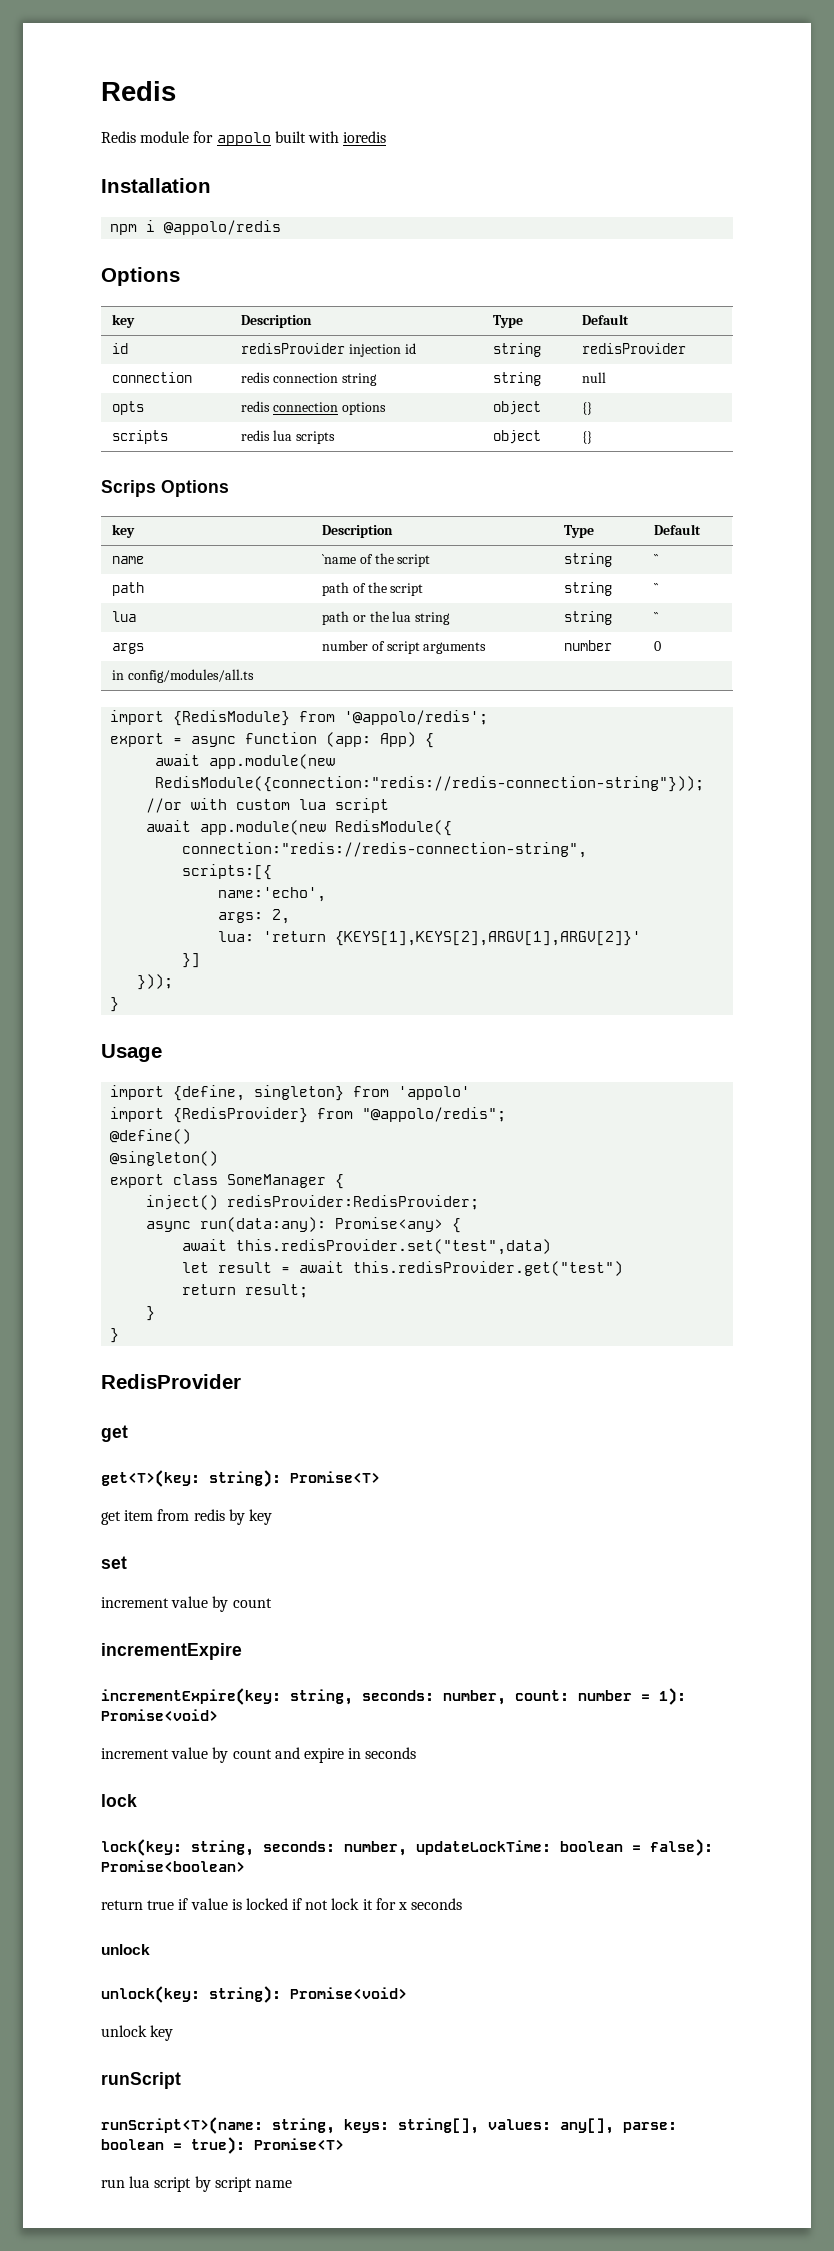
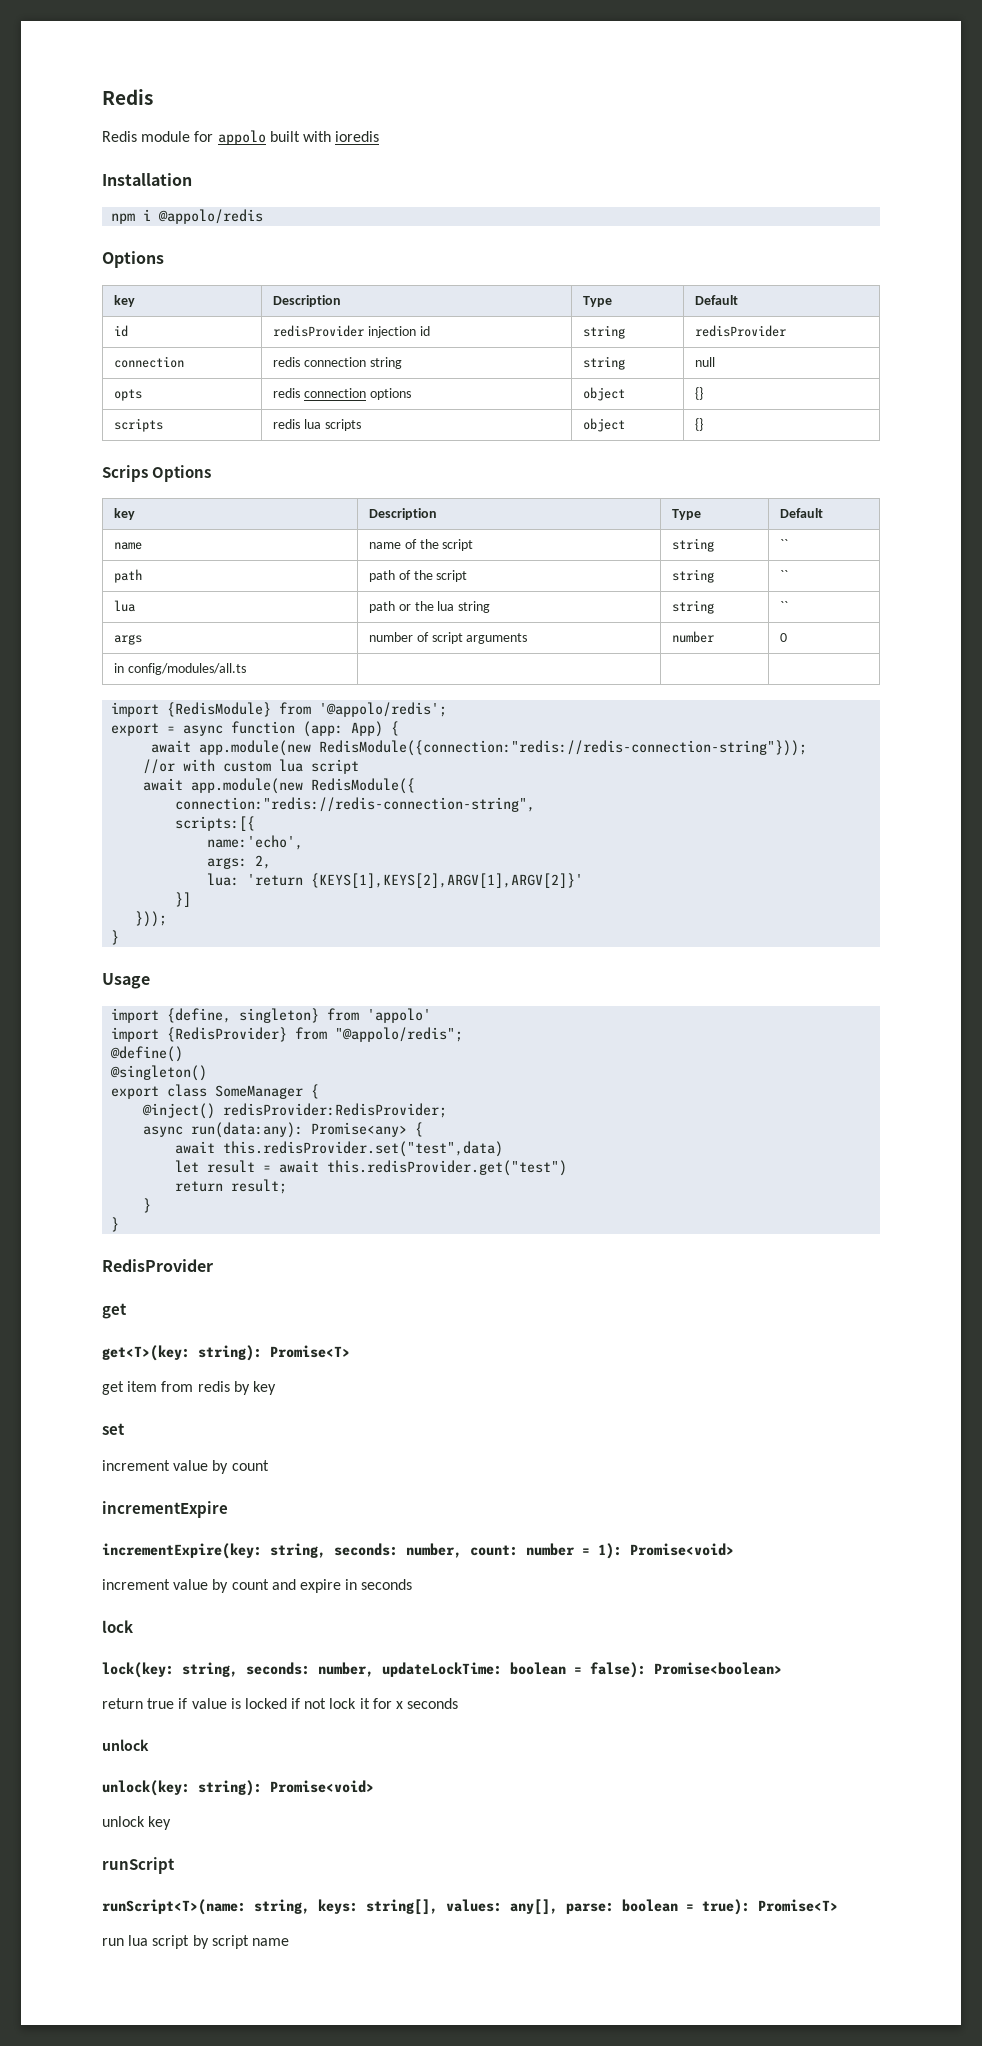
[322,554,357,564] `name -> [369,542,402,549] name
[146,1195,219,1210] inject() -> [142,1103,216,1119] @inject()

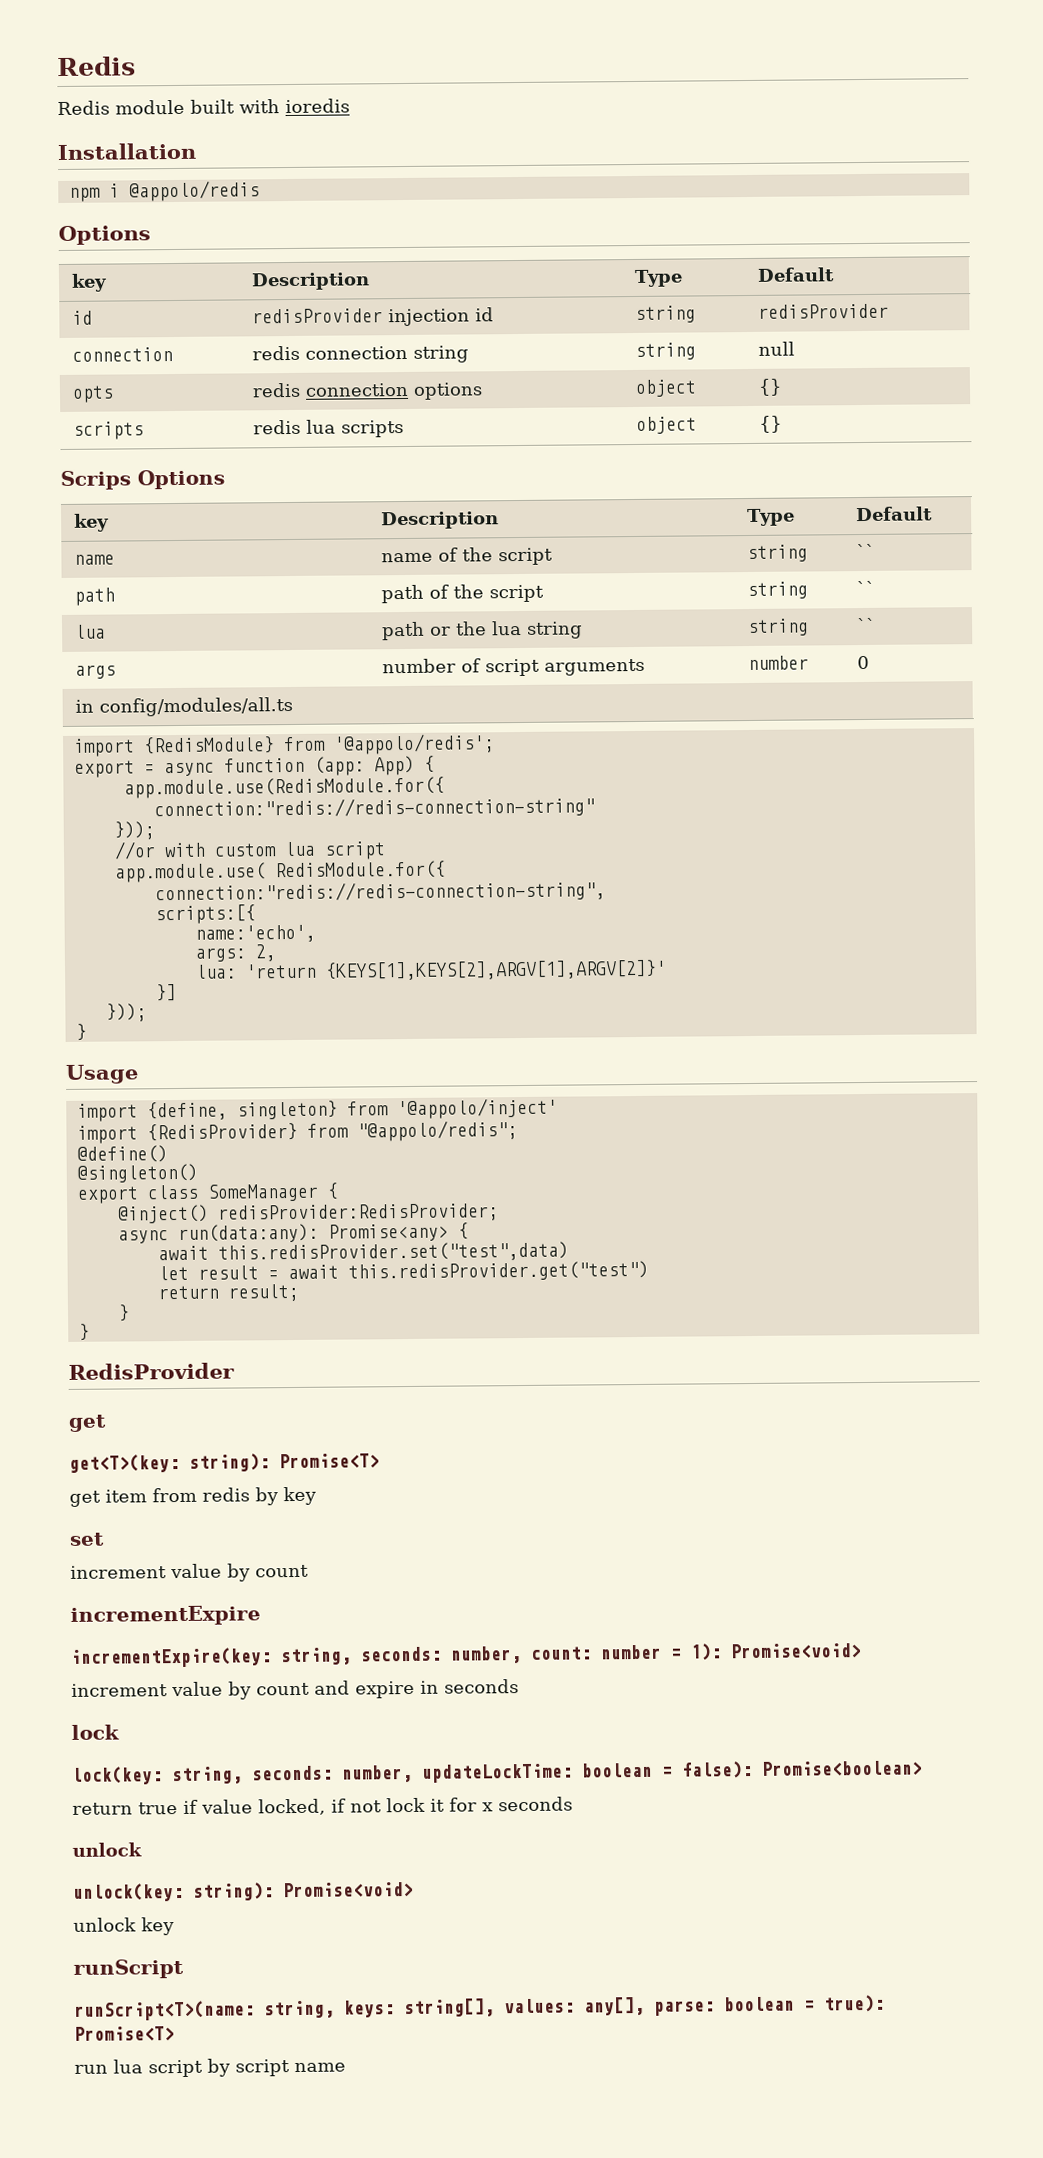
[194,130,266,145] for appolo -> (185, 107) none
[151,740,808,756] await app.module(new RedisModule({connection:"redis://redis-connection-string"})); -> [123,776,445,799] [153,796,595,820] [113,821,155,840] app.module.use(RedisModule.for({ // connection:"redis://redis-connection-string" // }));
[143,778,416,794] await app.module(new RedisModule({ -> [114,860,446,883] app.module.use( RedisModule.for({
[367,1008,432,1023] 'appolo' -> [396,1097,558,1120] '@appolo/inject'
[230,1698,287,1709] is locked -> [258,1798,326,1816] locked,

